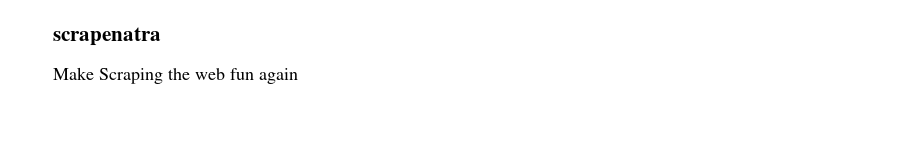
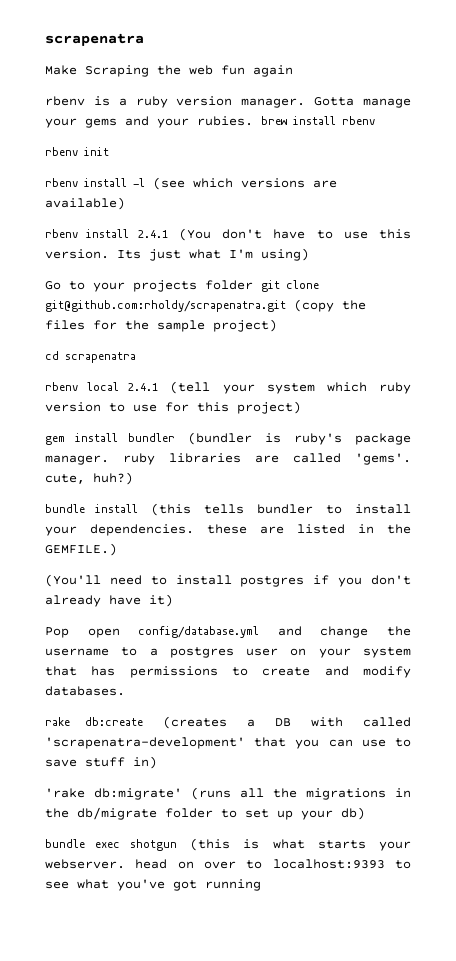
(298, 76) none -> [45,96,411,108] [45,116,375,128] [45,147,109,156] [45,177,337,190] [45,197,125,210] [45,228,411,241] [45,248,309,261] [45,280,319,292] [45,299,366,312] [45,319,277,332] [45,351,136,363] [45,381,411,394] [45,401,301,414] [45,432,411,445] [45,453,411,465] [45,472,133,485] [45,503,411,516] [45,524,411,536] [45,543,117,556] [45,574,411,587] [45,594,173,607] [45,626,411,638] [45,647,411,658] [45,666,411,678] [45,686,125,696] [45,716,411,729] [45,737,411,749] [45,756,157,769] [45,787,411,800] [45,807,365,820] [45,838,411,851] [45,859,411,869] [45,879,261,891] // rbenv is a ruby version manager. Gotta manage your gems and your rubies. brew install rbenv // rbenv init // rbenv install -l (see which versions are available) // rbenv install 2.4.1 (You don't have to use this version. Its just what I'm using) // Go to your projects folder git clone git@github.com:rholdy/scrapenatra.git (copy the files for the sample project) // cd scrapenatra // rbenv local 2.4.1 (tell your system which ruby version to use for this project) // gem install bundler (bundler is ruby's package manager. ruby libraries are called 'gems'. cute, huh?) // bundle install (this tells bundler to install your dependencies. these are listed in the GEMFILE.) // (You'll need to install postgres if you don't already have it) // Pop open config/database.yml and change the username to a postgres user on your system that has permissions to create and modify databases. // rake db:create (creates a DB with called 'scrapenatra-development' that you can use to save stuff in) // 'rake db:migrate' (runs all the migrations in the db/migrate folder to set up your db) // bundle exec shotgun (this is what starts your webserver. head on over to localhost:9393 to see what you've got running

